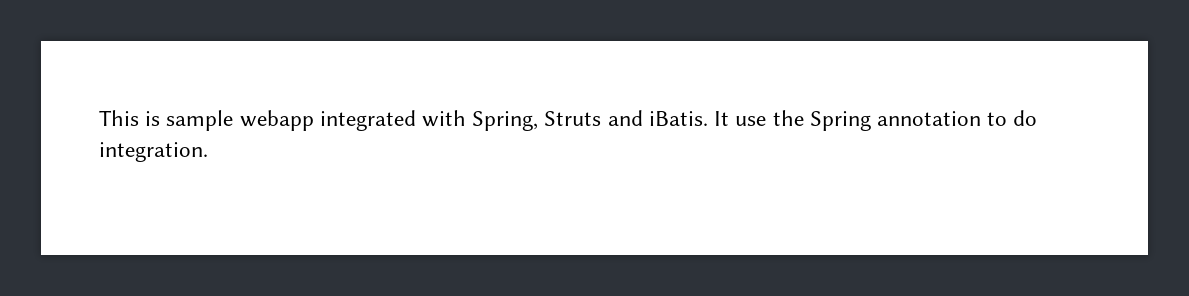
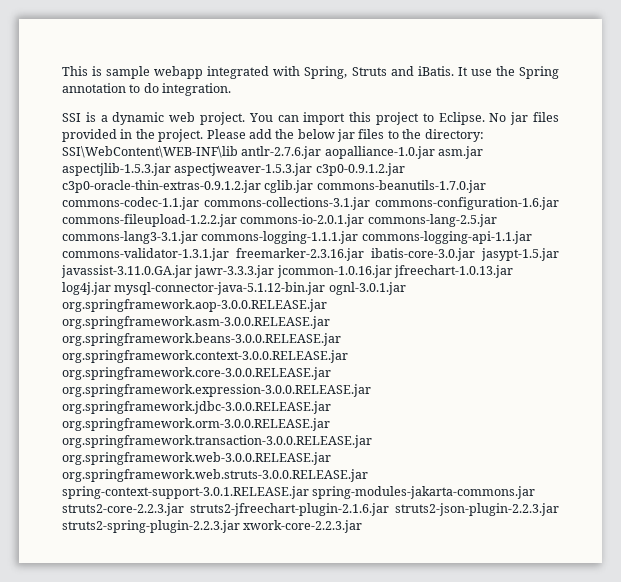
(208, 152) none -> [62,112,560,125] [62,129,484,142] [62,146,484,159] [62,163,405,176] [62,180,486,193] [62,197,559,210] [62,214,497,227] [62,231,532,244] [62,248,559,261] [61,265,514,278] [62,282,406,295] [62,299,327,312] [62,316,330,329] [62,333,341,346] [62,350,348,363] [62,367,331,380] [62,384,371,397] [62,401,331,414] [62,418,330,431] [62,435,372,448] [62,452,331,465] [62,469,368,482] [62,486,536,499] [62,503,559,516] [62,520,363,533] // SSI is a dynamic web project. You can import this project to Eclipse. No jar files provided in the project. Please add the below jar files to the directory: SSI\WebContent\WEB-INF\lib antlr-2.7.6.jar aopalliance-1.0.jar asm.jar aspectjlib-1.5.3.jar aspectjweaver-1.5.3.jar c3p0-0.9.1.2.jar c3p0-oracle-thin-extras-0.9.1.2.jar cglib.jar commons-beanutils-1.7.0.jar commons-codec-1.1.jar commons-collections-3.1.jar commons-configuration-1.6.jar commons-fileupload-1.2.2.jar commons-io-2.0.1.jar commons-lang-2.5.jar commons-lang3-3.1.jar commons-logging-1.1.1.jar commons-logging-api-1.1.jar commons-validator-1.3.1.jar freemarker-2.3.16.jar ibatis-core-3.0.jar jasypt-1.5.jar javassist-3.11.0.GA.jar jawr-3.3.3.jar jcommon-1.0.16.jar jfreechart-1.0.13.jar log4j.jar mysql-connector-java-5.1.12-bin.jar ognl-3.0.1.jar org.springframework.aop-3.0.0.RELEASE.jar org.springframework.asm-3.0.0.RELEASE.jar org.springframework.beans-3.0.0.RELEASE.jar org.springframework.context-3.0.0.RELEASE.jar org.springframework.core-3.0.0.RELEASE.jar org.springframework.expression-3.0.0.RELEASE.jar org.springframework.jdbc-3.0.0.RELEASE.jar org.springframework.orm-3.0.0.RELEASE.jar org.springframework.transaction-3.0.0.RELEASE.jar org.springframework.web-3.0.0.RELEASE.jar org.springframework.web.struts-3.0.0.RELEASE.jar spring-context-support-3.0.1.RELEASE.jar spring-modules-jakarta-commons.jar struts2-core-2.2.3.jar struts2-jfreechart-plugin-2.1.6.jar struts2-json-plugin-2.2.3.jar struts2-spring-plugin-2.2.3.jar xwork-core-2.2.3.jar

